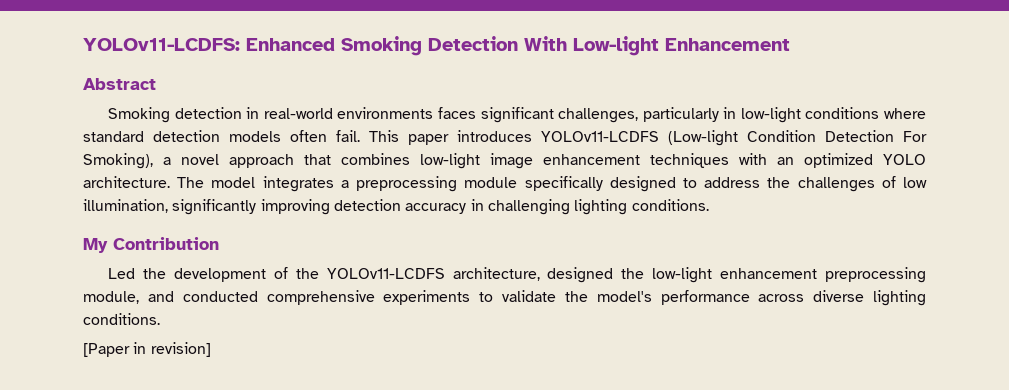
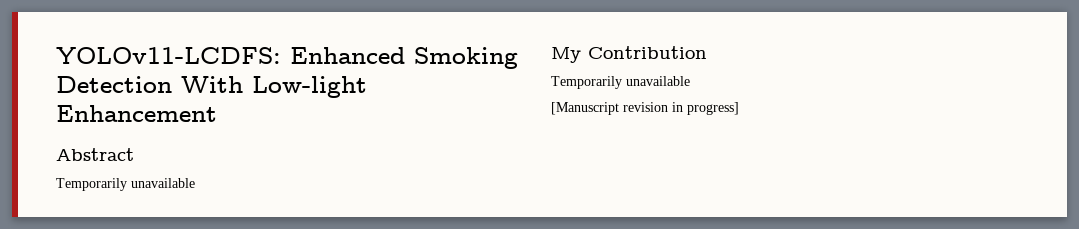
[108,107,927,123] [83,130,927,146] [83,153,926,169] [83,176,927,192] [83,199,709,215] [83,237,219,253] [108,267,927,283] [83,290,927,306] [83,313,160,325] [83,342,211,357] Smoking detection in real-world environments faces significant challenges, particularly in low-light conditions where standard detection models often fail. This paper introduces YOLOv11-LCDFS (Low-light Condition Detection For Smoking), a novel approach that combines low-light image enhancement techniques with an optimized YOLO architecture. The model integrates a preprocessing module specifically designed to address the challenges of low illumination, significantly improving detection accuracy in challenging lighting conditions. // My Contribution // Led the development of the YOLOv11-LCDFS architecture, designed the low-light enhancement preprocessing module, and conducted comprehensive experiments to validate the model's performance across diverse lighting conditions. // [Paper in revision] -> [56,178,195,191] [551,46,707,63] [551,76,690,89] [551,102,739,115] Temporarily unavailable // My Contribution // Temporarily unavailable // [Manuscript revision in progress]

